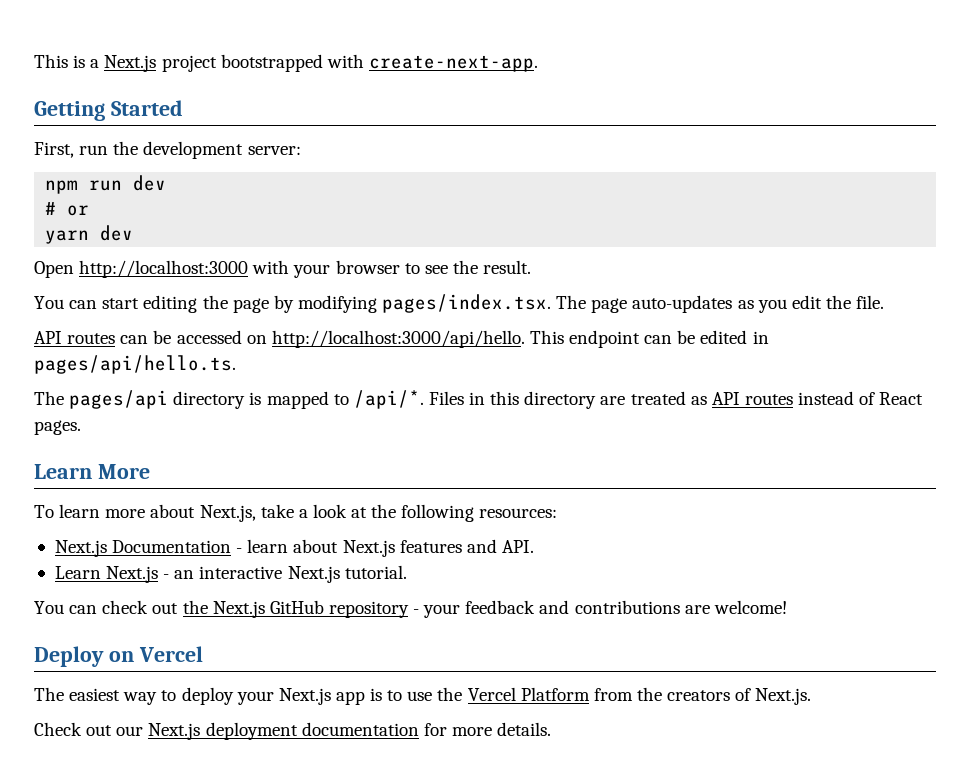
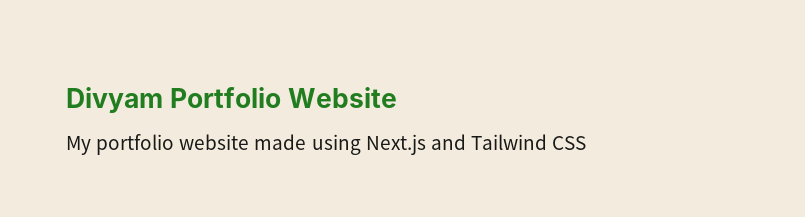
[34,54,538,72] [34,100,183,121] [34,141,301,159] [45,175,167,194] [45,202,90,216] [45,225,134,244] [34,260,532,278] [34,294,885,313] [34,330,769,348] [34,355,236,374] [34,390,924,409] [34,420,81,435] [34,464,150,479] [34,504,558,522] [54,539,534,557] [54,565,407,583] [34,600,787,618] [34,646,203,667] [34,687,812,705] [34,722,552,740] This is a Next.js project bootstrapped with create-next-app. // Getting Started // First, run the development server: // npm run dev // # or // yarn dev // Open http://localhost:3000 with your browser to see the result. // You can start editing the page by modifying pages/index.tsx. The page auto-updates as you edit the file. // API routes can be accessed on http://localhost:3000/api/hello. This endpoint can be edited in pages/api/hello.ts. // The pages/api directory is mapped to /api/*. Files in this directory are treated as API routes instead of React pages. // Learn More // To learn more about Next.js, take a look at the following resources: // Next.js Documentation - learn about Next.js features and API. // Learn Next.js - an interactive Next.js tutorial. // You can check out the Next.js GitHub repository - your feedback and contributions are welcome! // Deploy on Vercel // The easiest way to deploy your Next.js app is to use the Vercel Platform from the creators of Next.js. // Check out our Next.js deployment documentation for more details. -> [66,87,398,114] [66,134,587,155] Divyam Portfolio Website // My portfolio website made using Next.js and Tailwind CSS

